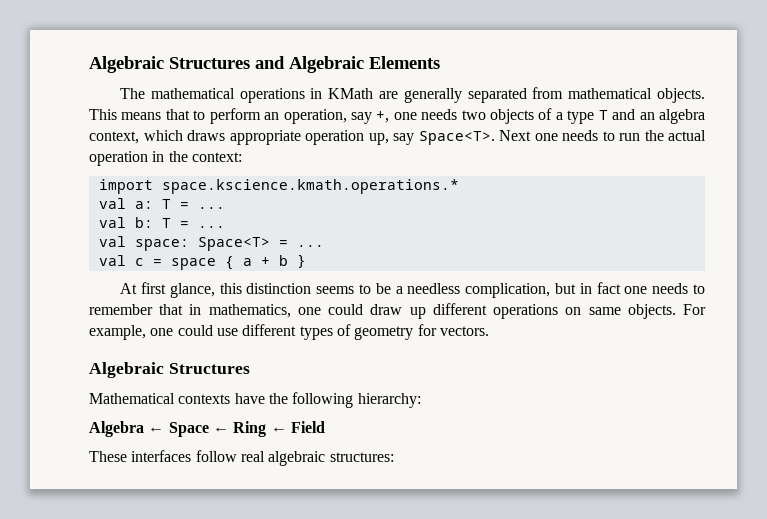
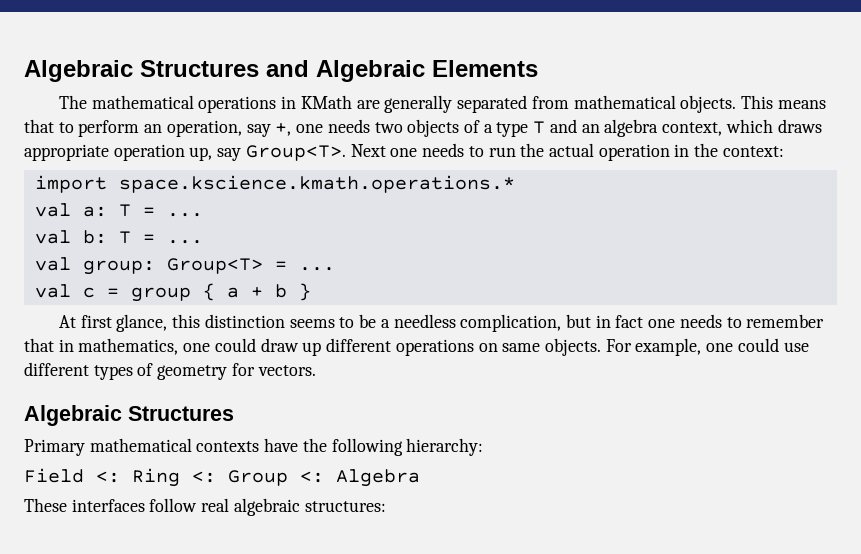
[418,131,495,145] Space<T>. -> [245,145,346,161] Group<T>.
[134,237,270,251] space: Space<T> -> [82,258,263,275] group: Group<T>
[170,258,216,270] space -> [130,287,191,302] group
[89,393,175,404] Mathematical -> [24,438,192,456] Primary mathematical
[89,421,325,437] Algebra ← Space ← Ring ← Field -> [24,468,420,487] Field <: Ring <: Group <: Algebra

